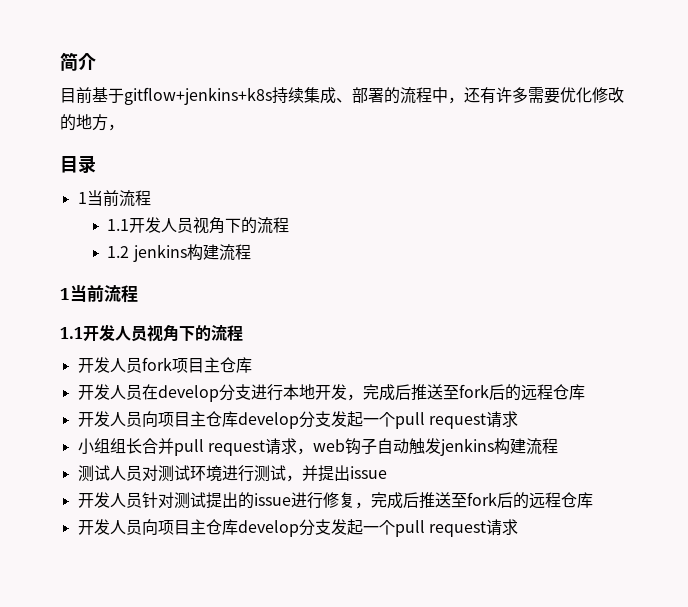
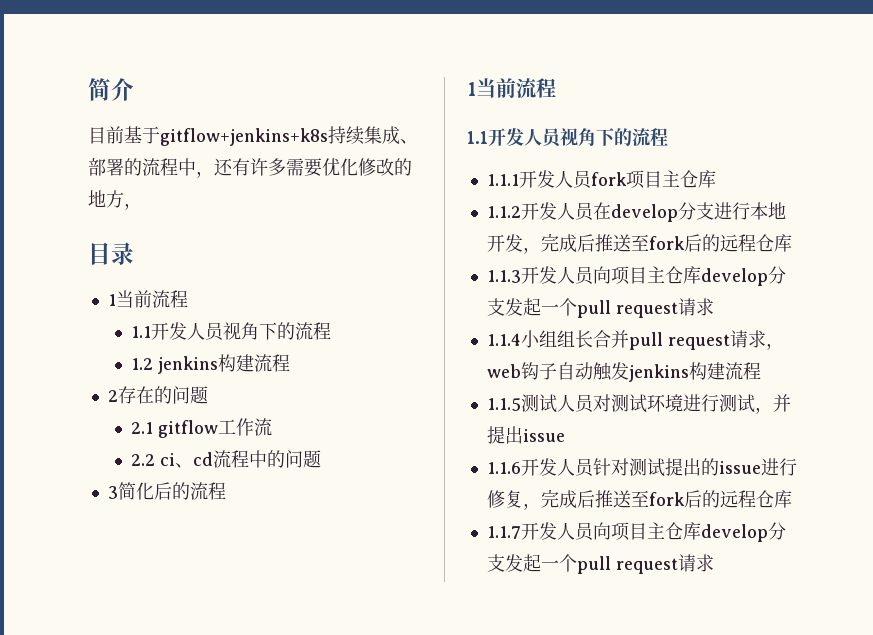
[60,285,138,303] [60,324,243,342] // 1当前流程 // 1.1开发人员视角下的流程 // -> [107,386,208,404] [130,418,272,438] [130,450,321,468] [107,482,226,500] [467,78,556,98] [467,128,668,148] [486,174,519,186] // 2存在的问题 // 2.1 gitflow工作流 // 2.2 ci、cd流程中的问题 // 3简化后的流程 // 1当前流程 // 1.1开发人员视角下的流程 // 1.1.1
(252, 365) none -> [486,206,521,218] 1.1.2
(585, 392) none -> [486,270,521,283] 1.1.3
(518, 419) none -> [486,333,521,346] 1.1.4
(558, 446) none -> [486,398,521,411] 1.1.5
(387, 472) none -> [486,462,521,474] 1.1.6
(593, 500) none -> [486,526,521,539] 1.1.7

